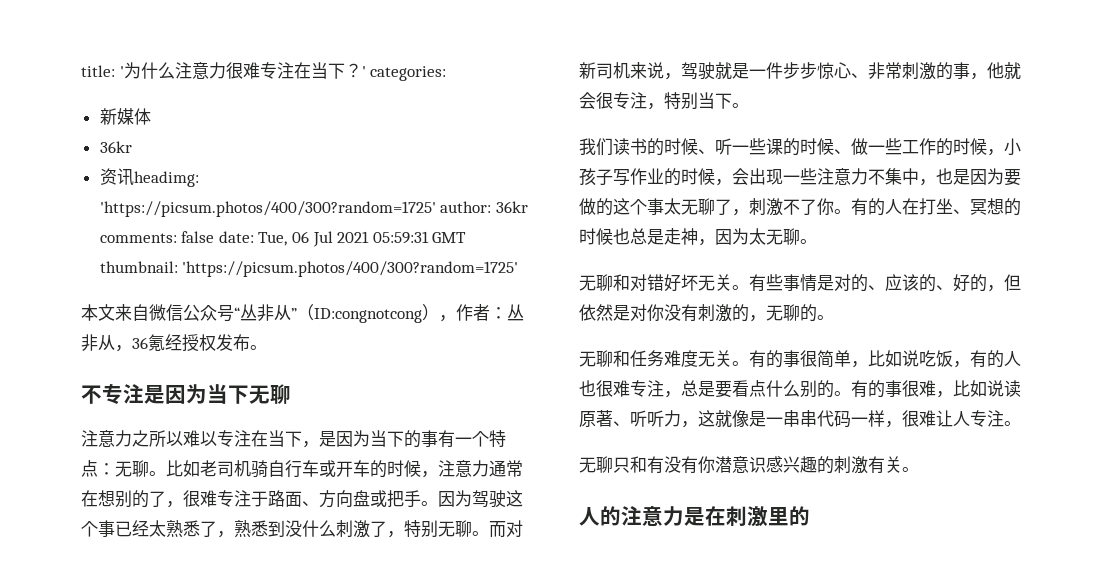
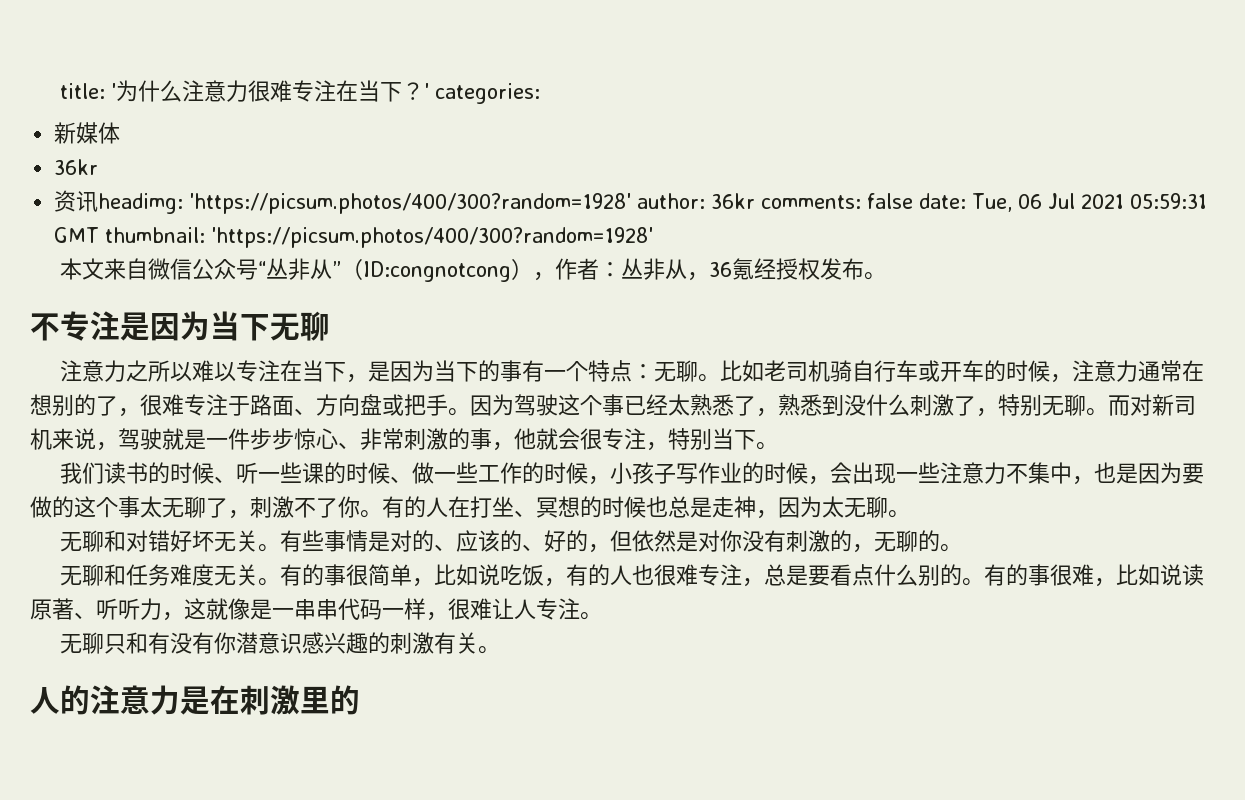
[99,201,436,217] 'https://picsum.photos/400/300?random=1725' -> [189,193,632,214] 'https://picsum.photos/400/300?random=1928'
[182,261,519,277] 'https://picsum.photos/400/300?random=1725' -> [211,227,654,248] 'https://picsum.photos/400/300?random=1928'

